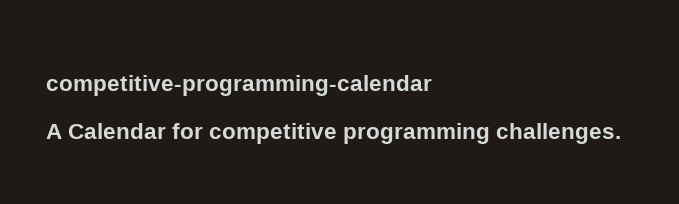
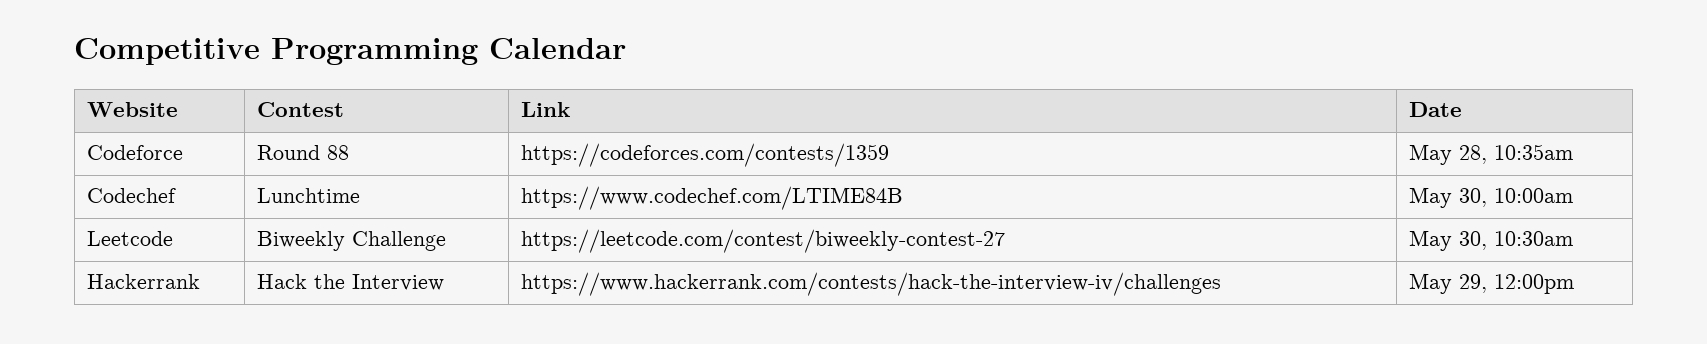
[46,75,432,96] [46,124,62,139] competitive-programming-calendar // A -> [74,38,478,65] Competitive Programming
[172,123,622,144] for competitive programming challenges. -> [86,102,178,117] [256,102,344,117] [520,102,570,117] [1408,102,1462,117] [86,145,183,160] [256,145,349,160] [520,143,889,167] [1408,144,1573,165] [86,188,176,203] [256,188,360,203] [520,186,903,210] [1408,187,1573,208] [86,231,173,246] [256,231,446,251] [520,229,1005,253] [1408,230,1573,251] [86,274,200,289] [256,274,444,291] [520,272,1221,296] [1408,273,1574,294] // Website | Contest | Link | Date // Codeforce | Round 88 | https://codeforces.com/contests/1359 | May 28, 10:35am // Codechef | Lunchtime | https://www.codechef.com/LTIME84B | May 30, 10:00am // Leetcode | Biweekly Challenge | https://leetcode.com/contest/biweekly-contest-27 | May 30, 10:30am // Hackerrank | Hack the Interview | https://www.hackerrank.com/contests/hack-the-interview-iv/challenges | May 29, 12:00pm

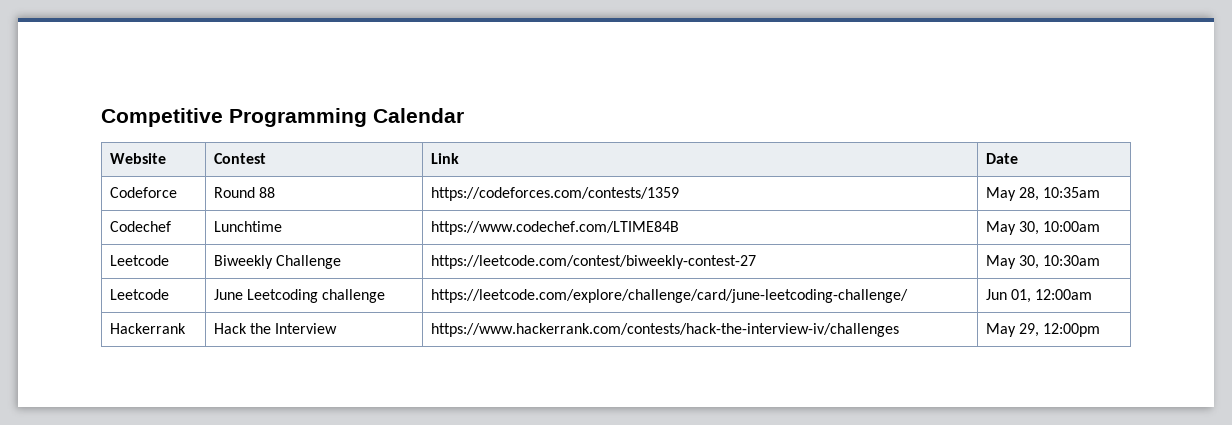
(1573, 238) none -> [109,289,169,300] [213,289,386,303] [430,289,908,303] [985,289,1093,303] // Leetcode | June Leetcoding challenge | https://leetcode.com/explore/challenge/card/june-leetcoding-challenge/ | Jun 01, 12:00am

